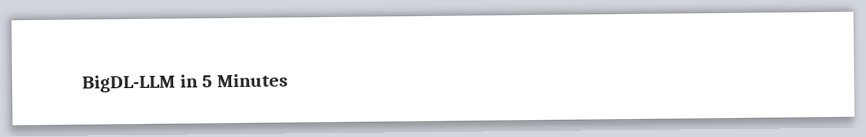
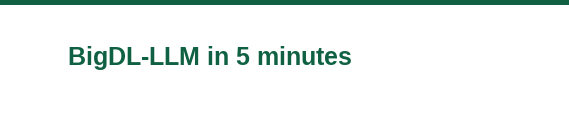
[216,73,288,88] Minutes -> [257,46,352,65] minutes

